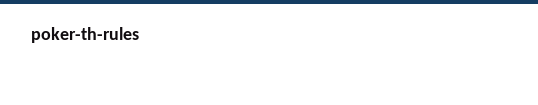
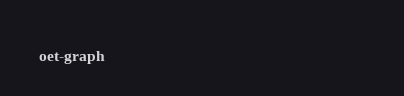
[31,27,139,43] poker-th-rules -> [39,51,105,64] oet-graph

